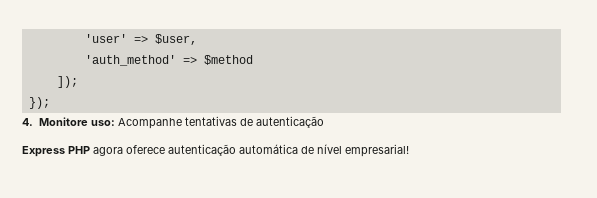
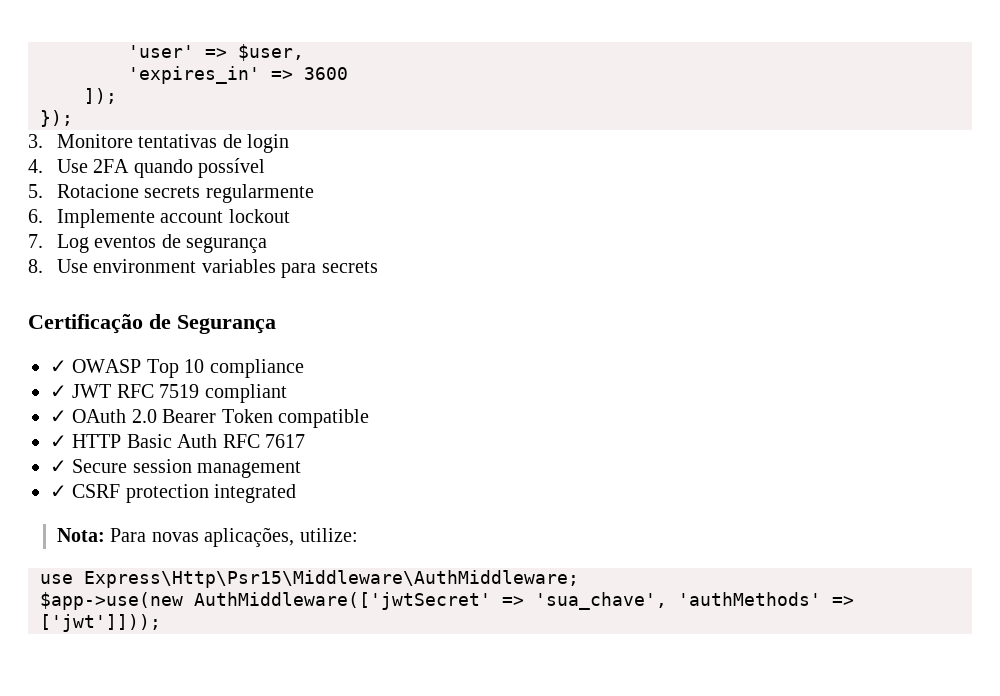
[84,55,253,66] 'auth_method' => $method -> [128,66,348,84] 'expires_in' => 3600
[22,116,324,129] [22,144,409,157] 4. Monitore uso: Acompanhe tentativas de autenticação // Express PHP agora oferece autenticação automática de nível empresarial! -> [28,134,290,153] [28,158,266,178] [28,184,314,203] [28,209,290,228] [28,234,268,253] [28,259,378,278] [28,314,276,334] [50,359,304,378] [50,384,287,403] [50,409,369,428] [50,434,305,448] [50,459,302,478] [50,484,297,503] [56,527,358,547] [40,570,579,588] [40,592,854,610] [40,614,161,632] 3. Monitore tentativas de login // 4. Use 2FA quando possível // 5. Rotacione secrets regularmente // 6. Implemente account lockout // 7. Log eventos de segurança // 8. Use environment variables para secrets // Certificação de Segurança // ✓ OWASP Top 10 compliance // ✓ JWT RFC 7519 compliant // ✓ OAuth 2.0 Bearer Token compatible // ✓ HTTP Basic Auth RFC 7617 // ✓ Secure session management // ✓ CSRF protection integrated // Nota: Para novas aplicações, utilize: // use Express\Http\Psr15\Middleware\AuthMiddleware; // $app->use(new AuthMiddleware(['jwtSecret' => 'sua_chave', 'authMethods' => ['jwt']]));

